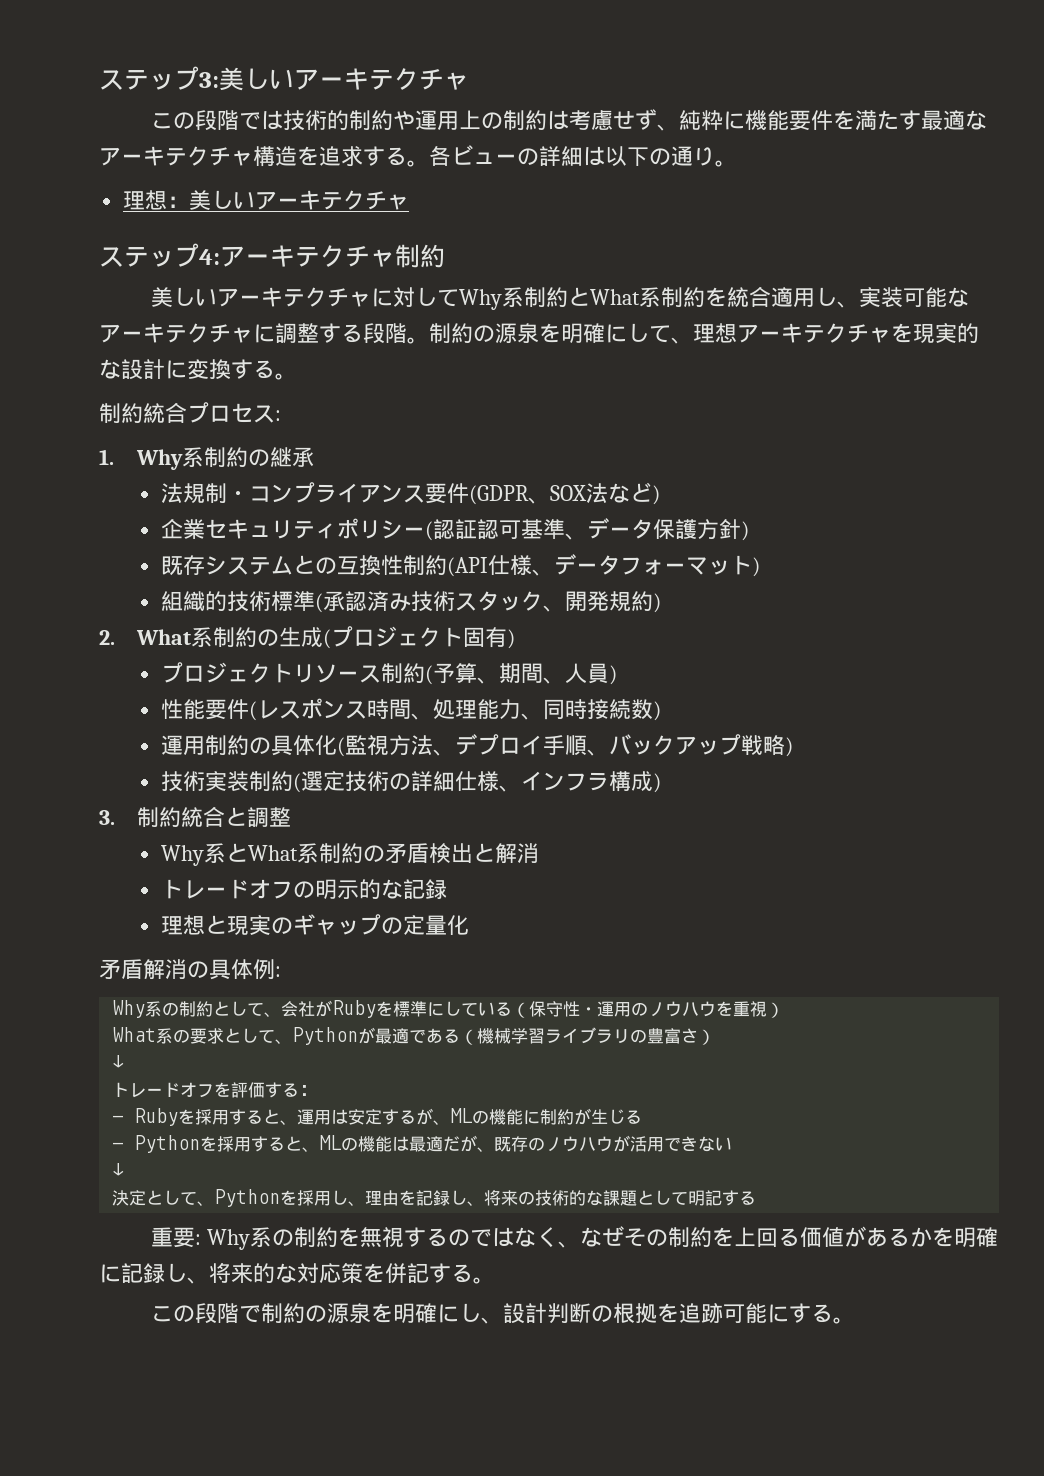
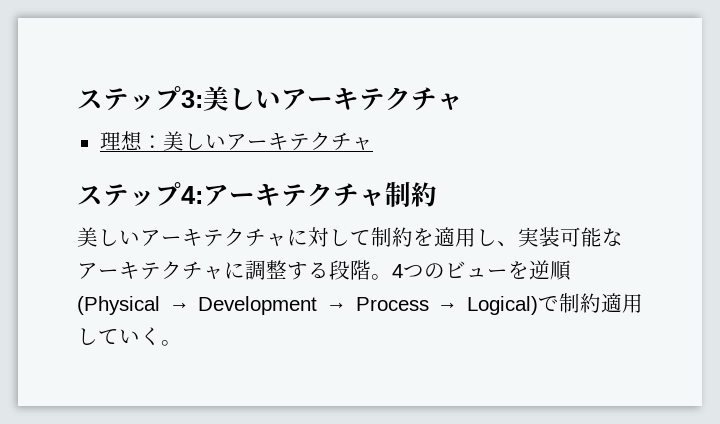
[151,109,988,131] [99,145,737,167] // この段階では技術的制約や運用上の制約は考慮せず、純粋に機能要件を満たす最適なアーキテクチャ構造を追求する。各ビューの詳細は以下の通り。 -> (463, 101) none
[459,286,772,310] Why系制約とWhat系制約を統合 -> [371,227,434,247] 制約を
[429,323,979,344] [99,359,297,380] [99,402,281,423] [99,447,314,470] [160,482,660,505] [160,518,749,541] [160,554,760,577] [160,591,661,613] [99,626,515,649] [160,662,617,685] [160,698,661,721] [160,734,793,757] [160,771,661,793] [99,806,291,827] [160,843,539,866] [160,879,447,899] [160,914,469,935] [99,959,281,980] [112,1000,785,1018] [112,1027,716,1045] [112,1055,125,1069] [112,1082,311,1098] [112,1108,643,1126] [112,1135,733,1153] [112,1163,125,1177] [112,1189,757,1207] [151,1226,999,1250] [99,1262,495,1284] [151,1303,834,1324] 制約の源泉を明確にして、理想アーキテクチャを現実的な設計に変換する。 // 制約統合プロセス: // 1. Why系制約の継承 // 法規制・コンプライアンス要件(GDPR、SOX法など) // 企業セキュリティポリシー(認証認可基準、データ保護方針) // 既存システムとの互換性制約(API仕様、データフォーマット) // 組織的技術標準(承認済み技術スタック、開発規約) // 2. What系制約の生成(プロジェクト固有) // プロジェクトリソース制約(予算、期間、人員) // 性能要件(レスポンス時間、処理能力、同時接続数) // 運用制約の具体化(監視方法、デプロイ手順、バックアップ戦略) // 技術実装制約(選定技術の詳細仕様、インフラ構成) // 3.制約統合と調整 // Why系とWhat系制約の矛盾検出と解消 // トレードオフの明示的な記録 // 理想と現実のギャップの定量化 // 矛盾解消の具体例: // Why系の制約として、会社がRubyを標準にしている（保守性・運用のノウハウを重視） // What系の要求として、Pythonが最適である（機械学習ライブラリの豊富さ） // ↓ // トレードオフを評価する: // - Rubyを採用すると、運用は安定するが、MLの機能に制約が生じる // - Pythonを採用すると、MLの機能は最適だが、既存のノウハウが活用できない // ↓ // 決定として、Pythonを採用し、理由を記録し、将来の技術的な課題として明記する // 重要: Why系の制約を無視するのではなく、なぜその制約を上回る価値があるかを明確に記録し、将来的な対応策を併記する。 // この段階で制約の源泉を明確にし、設計判断の根拠を追跡可能にする -> [392,260,571,281] [77,293,643,315] [77,327,161,345] 4つのビューを逆順(Physical → Development → Process → Logical)で制約適用していく

